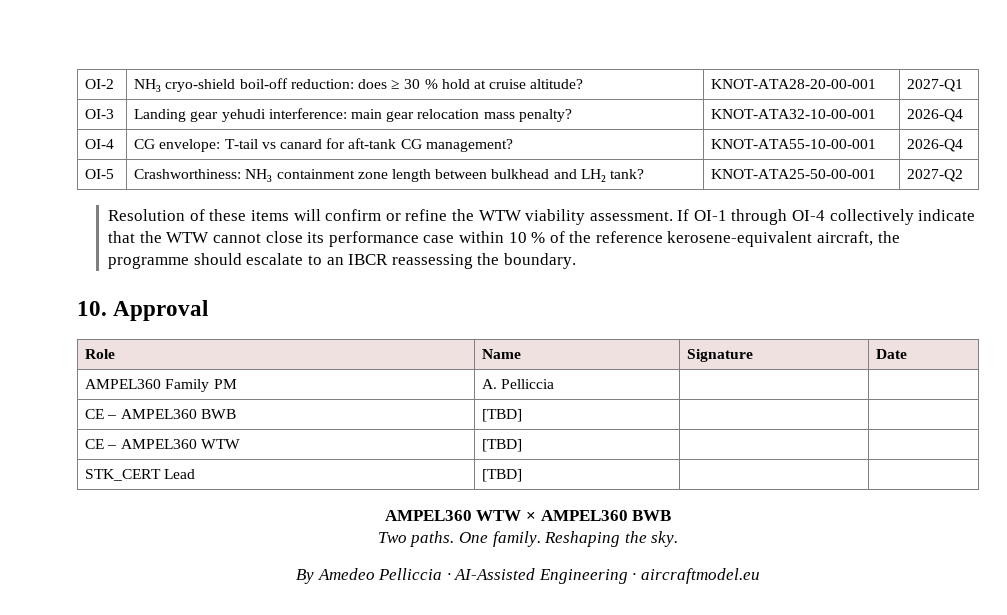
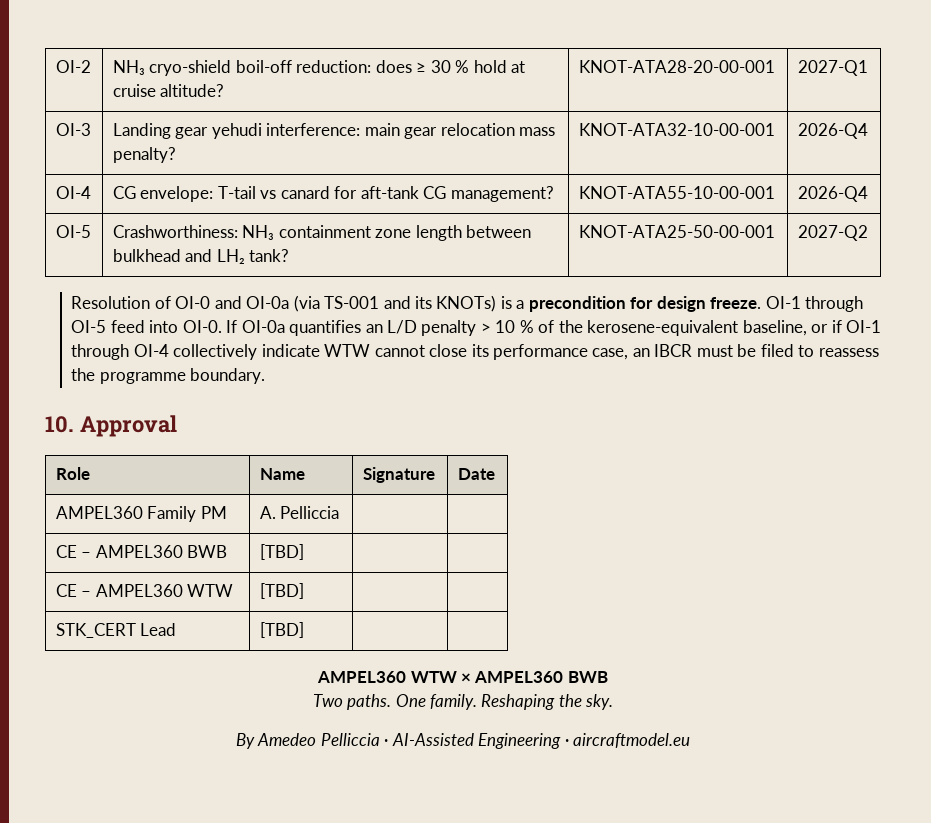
[209,209,690,225] these items will confirm or refine the WTW viability assessment. If -> [175,295,864,312] [71,320,842,336] OI-0 and OI-0a (via TS-001 and its KNOTs) is a precondition for design freeze. OI-1 through OI-5 feed into OI-0. If OI-0a quantifies an L/D penalty > 10 % of the kerosene-equivalent baseline, or if
[108,231,162,243] that the -> (320, 350) none
[423,231,900,247] [108,253,500,269] case within 10 % of the reference kerosene-equivalent aircraft, the programme should escalate to an IBCR reassessing the -> [592,344,879,360] [71,368,186,384] case, an IBCR must be filed to reassess the programme

